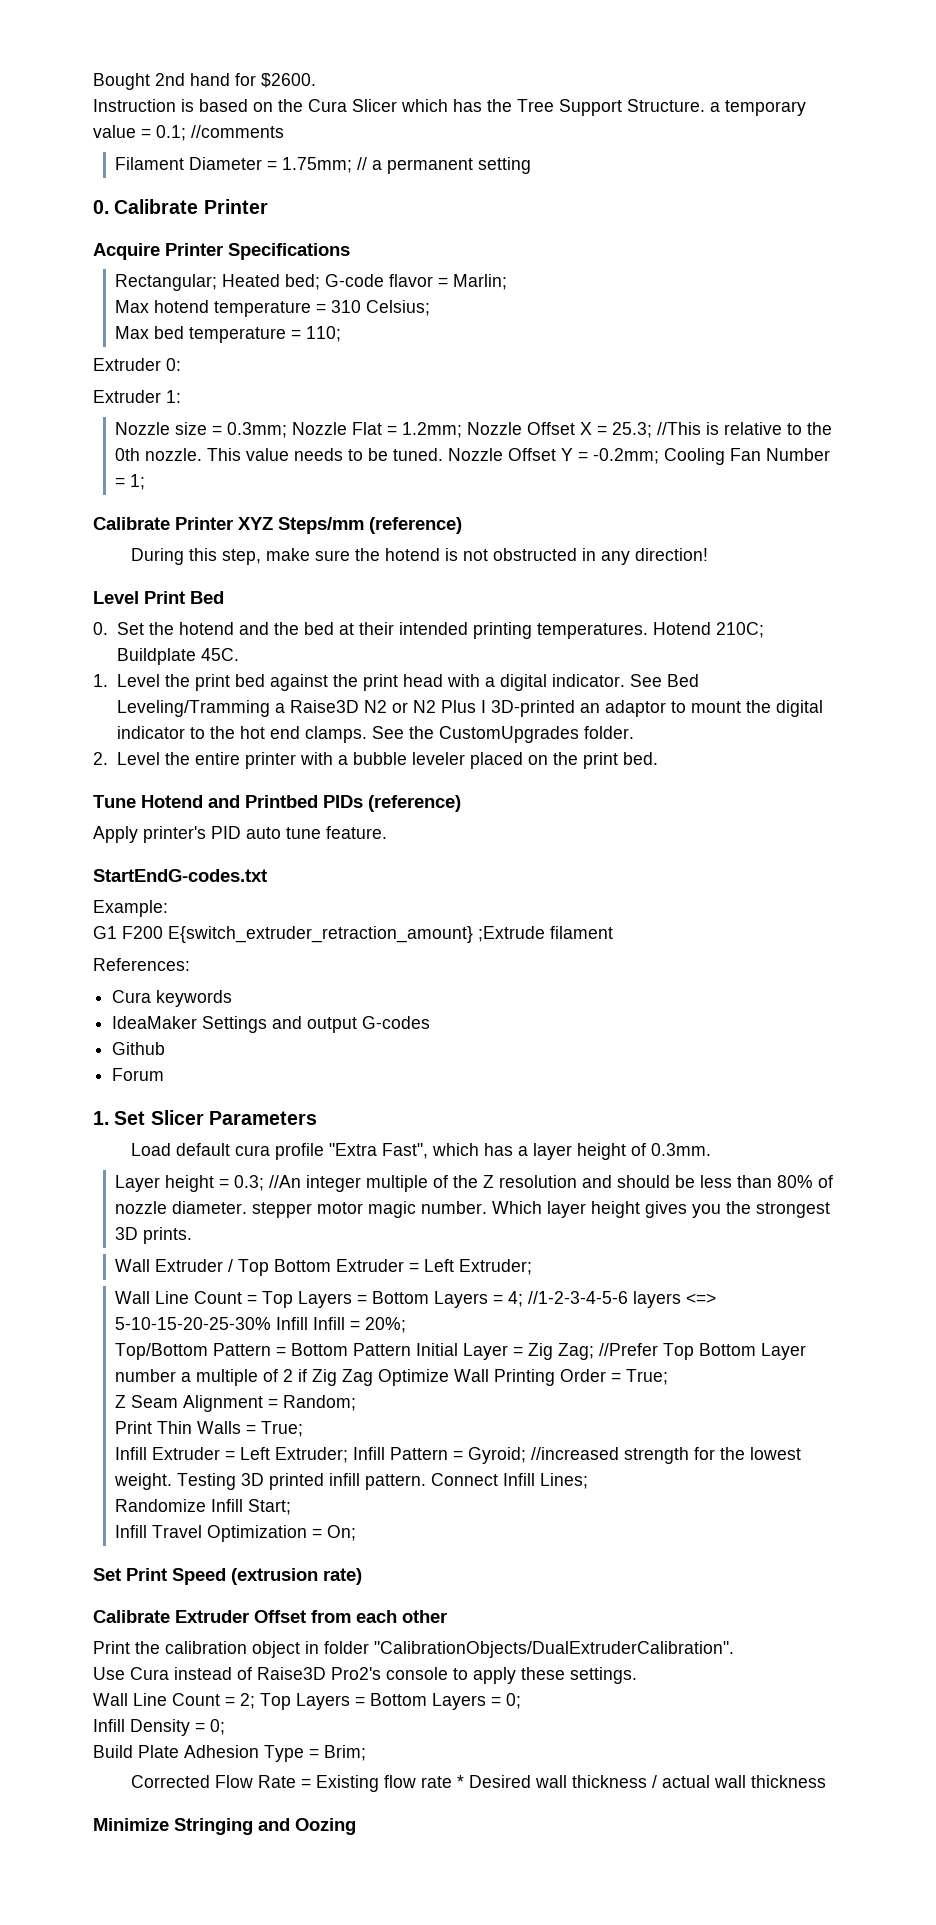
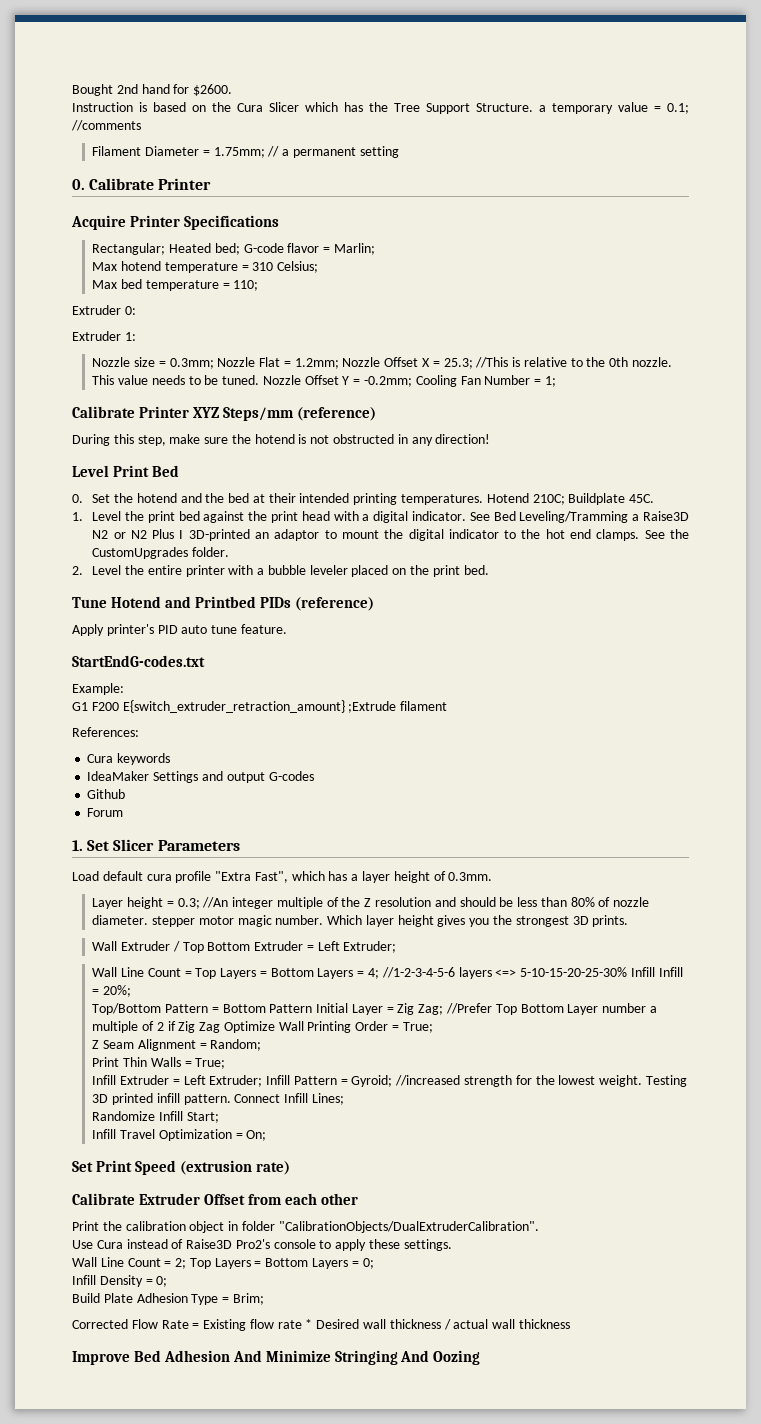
(826, 1781) none -> [72,1350,262,1365] Improve Bed Adhesion And
[258,1818,290,1831] and -> [400,1350,430,1362] And

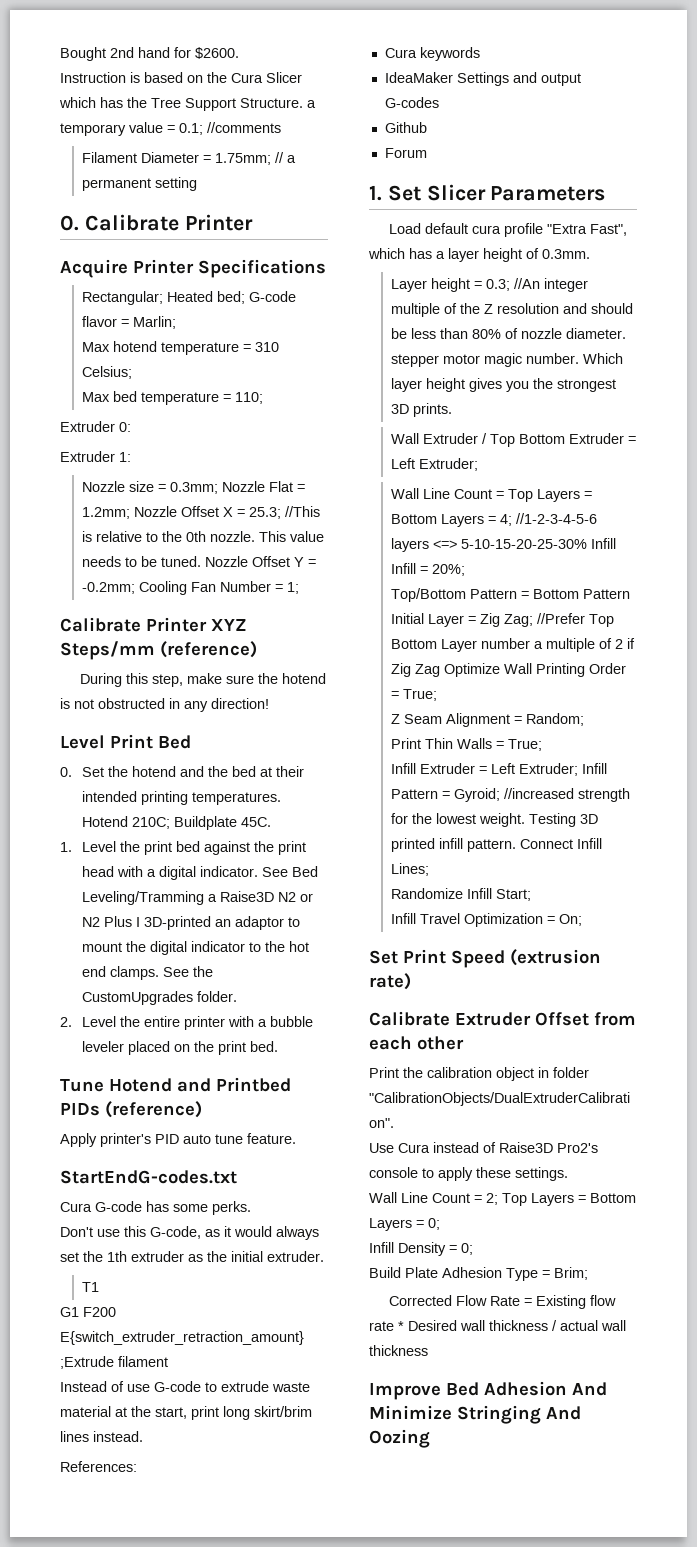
[72,683,124,695] Example: -> [60,1201,251,1215] [60,1226,319,1240] [60,1251,324,1262] [82,1282,100,1292] Cura G-code has some perks. // Don't use this G-code, as it would always set the 1th extruder as the initial extruder. // T1
(448, 706) none -> [60,1381,310,1392] [60,1406,312,1420] [60,1431,143,1442] // Instead of use G-code to extrude waste material at the start, print long skirt/brim lines instead.

